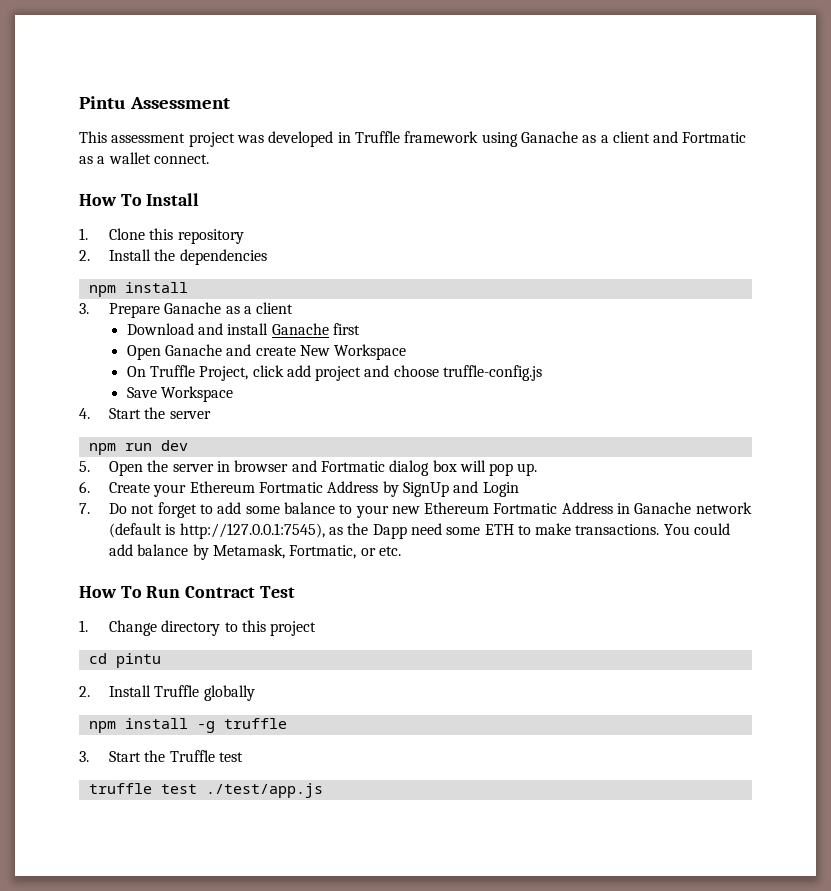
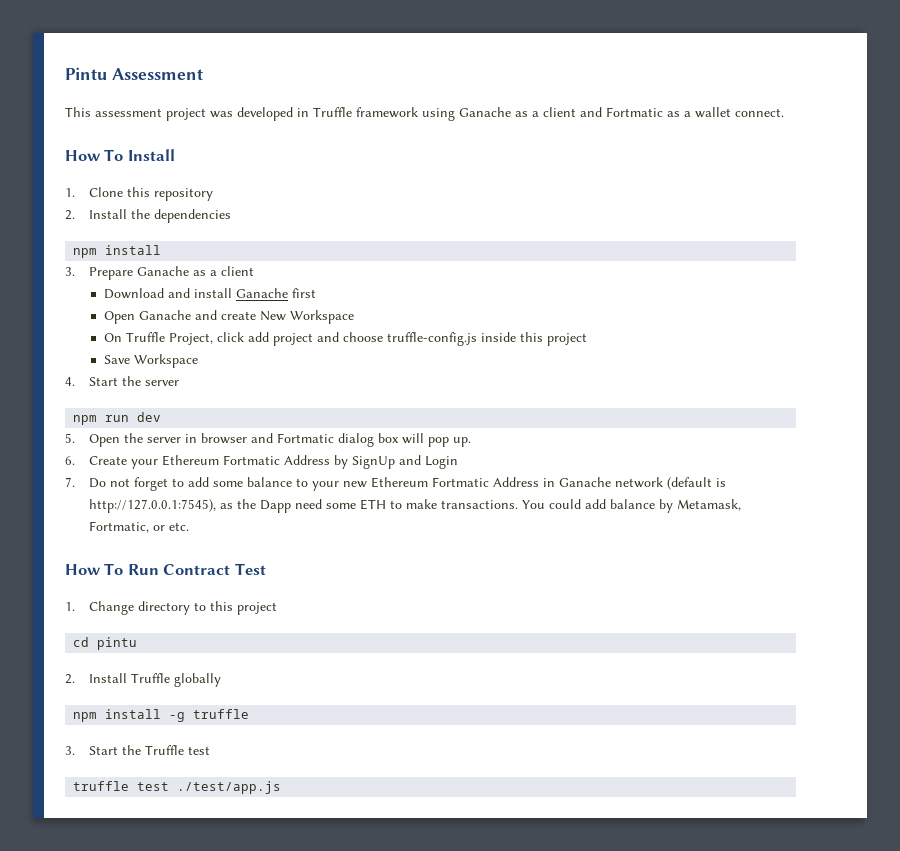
(543, 373) none -> [480,332,587,346] inside this project

